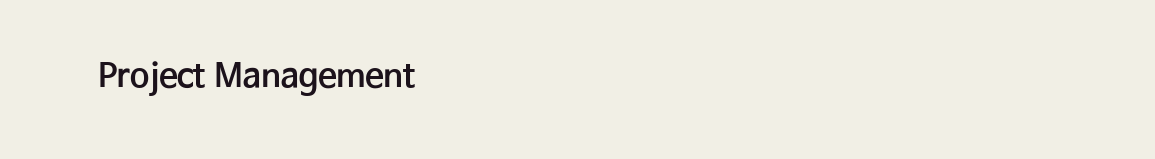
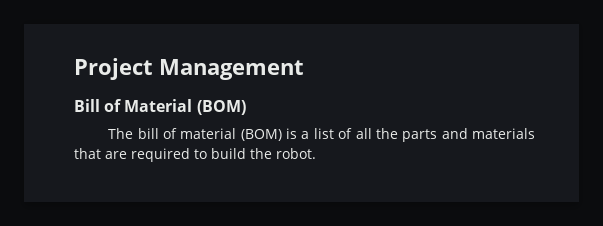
(415, 79) none -> [74,99,246,115] [108,128,535,142] [74,148,316,162] // Bill of Material (BOM) // The bill of material (BOM) is a list of all the parts and materials that are required to build the robot.

